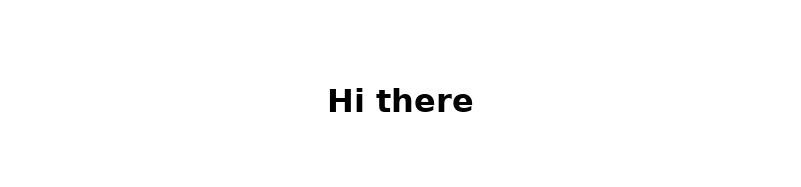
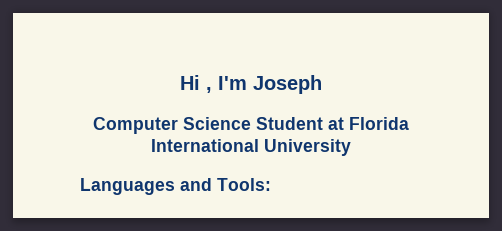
[376,88,474,112] there -> [206,75,322,94] [93,117,409,134] [151,139,351,156] [80,178,271,195] , I'm Joseph // Computer Science Student at Florida International University // Languages and Tools:

